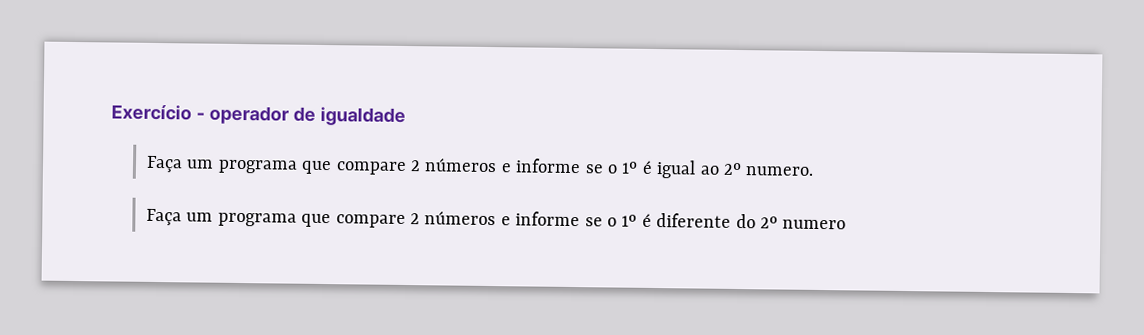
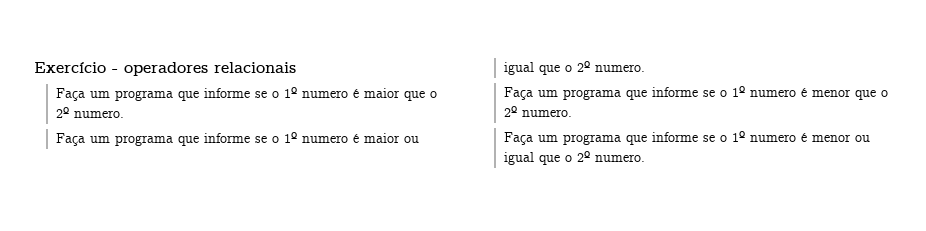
[208,105,406,126] [145,155,815,179] [145,208,847,230] operador de igualdade // Faça um programa que compare 2 números e informe se o 1º é igual ao 2º numero. // Faça um programa que compare 2 números e informe se o 1º é diferente do 2º numero -> [124,62,296,76] [55,87,437,101] [55,107,124,118] [55,132,419,146] [503,61,645,75] [503,86,888,100] [503,106,572,117] [503,131,870,145] [503,151,645,165] operadores relacionais // Faça um programa que informe se o 1º numero é maior que o 2º numero. // Faça um programa que informe se o 1º numero é maior ou igual que o 2º numero. // Faça um programa que informe se o 1º numero é menor que o 2º numero. // Faça um programa que informe se o 1º numero é menor ou igual que o 2º numero.

